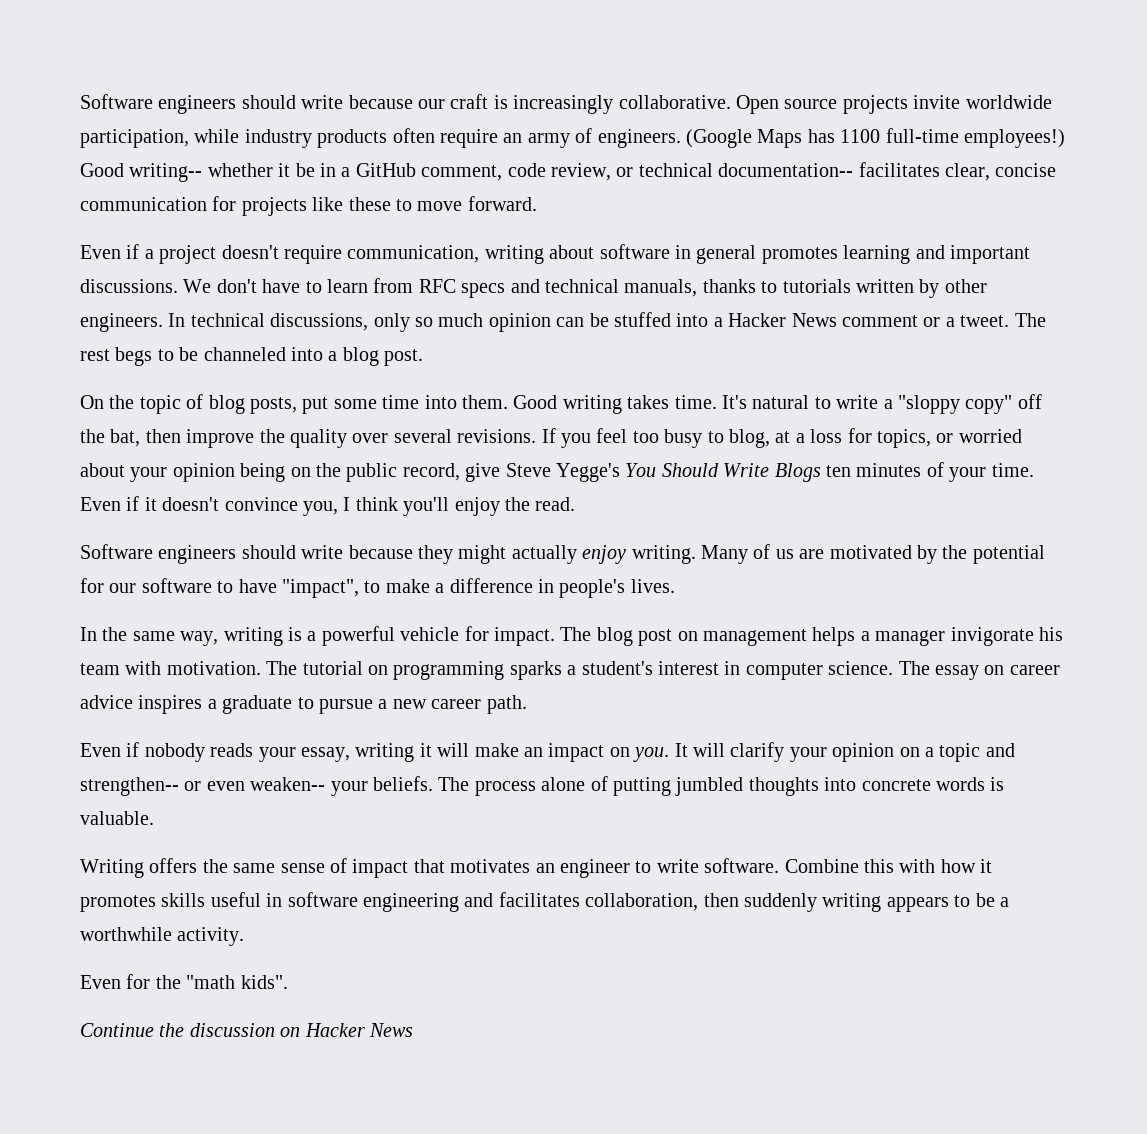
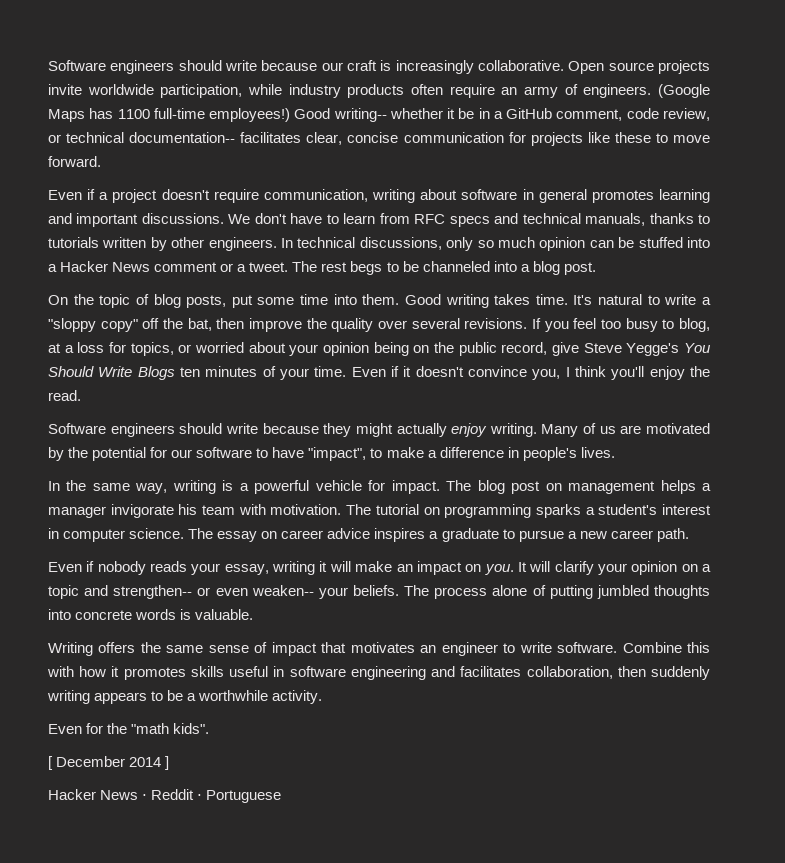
[80,1023,413,1037] Continue the discussion on Hacker News -> [48,756,170,770] [48,789,282,803] [ December 2014 ] // Hacker News ⋅ Reddit ⋅ Portuguese

